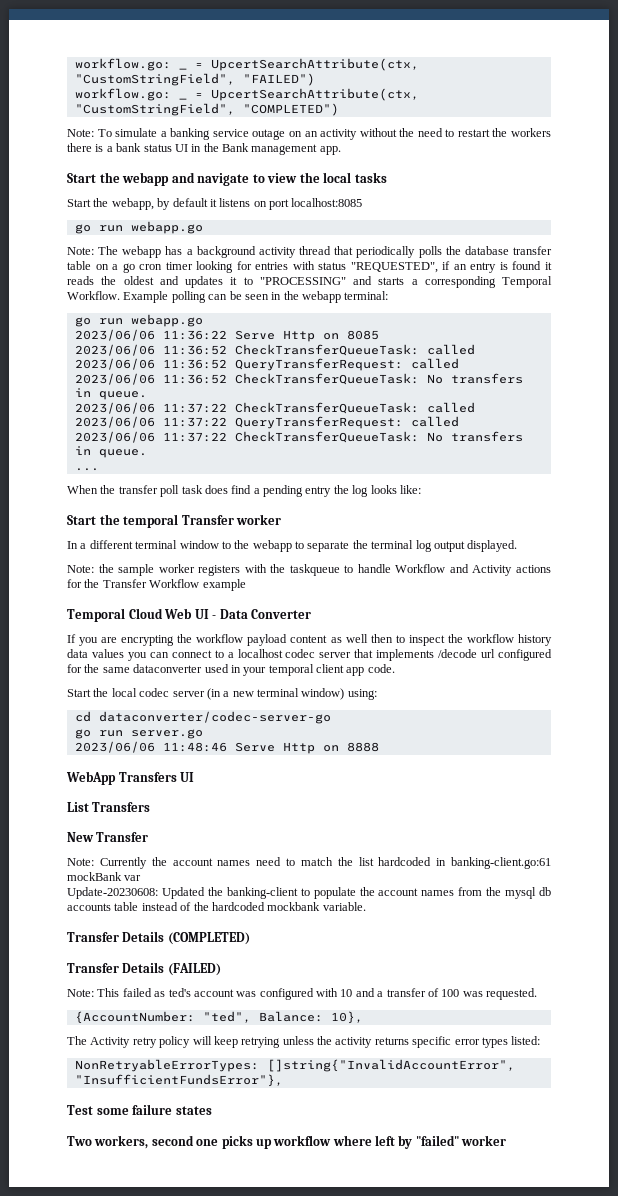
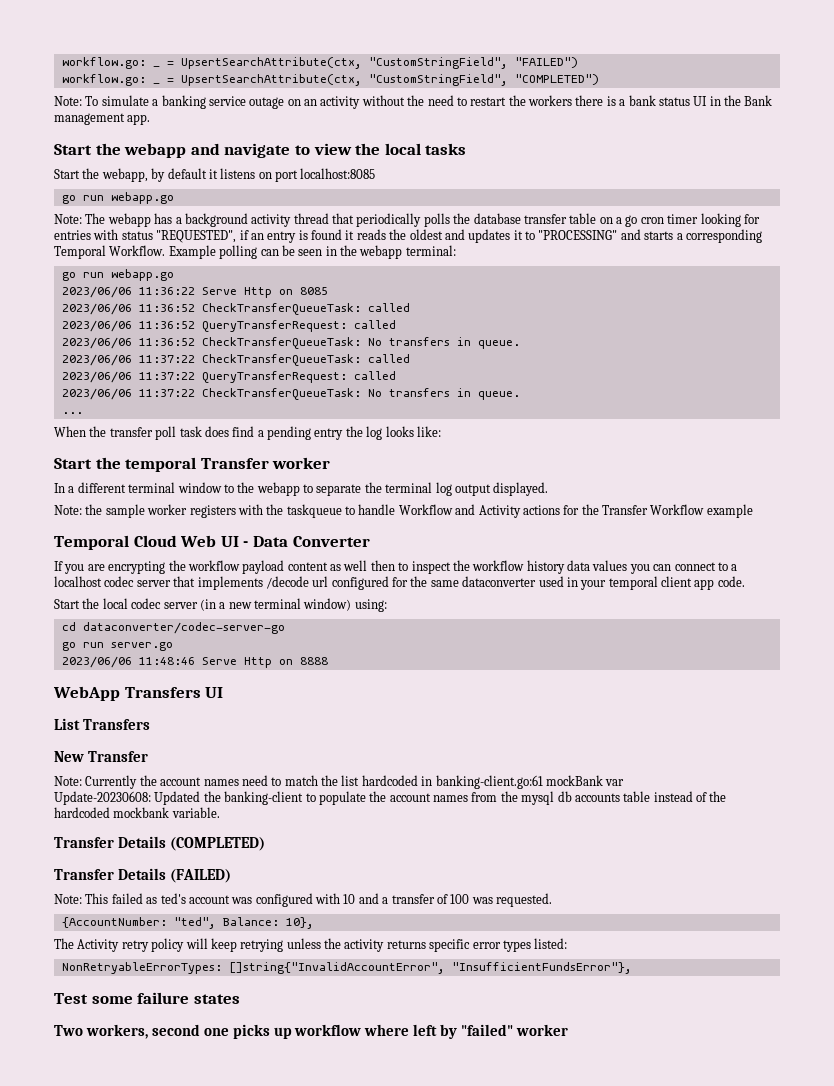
[74,58,187,71] [194,58,419,71] workflow.go: _ = UpcertSearchAttribute(ctx, -> [61,57,160,69] [166,57,362,69] workflow.go: _ = UpsertSearchAttribute(ctx,
[210,88,419,101] UpcertSearchAttribute(ctx, -> [180,74,362,86] UpsertSearchAttribute(ctx,

